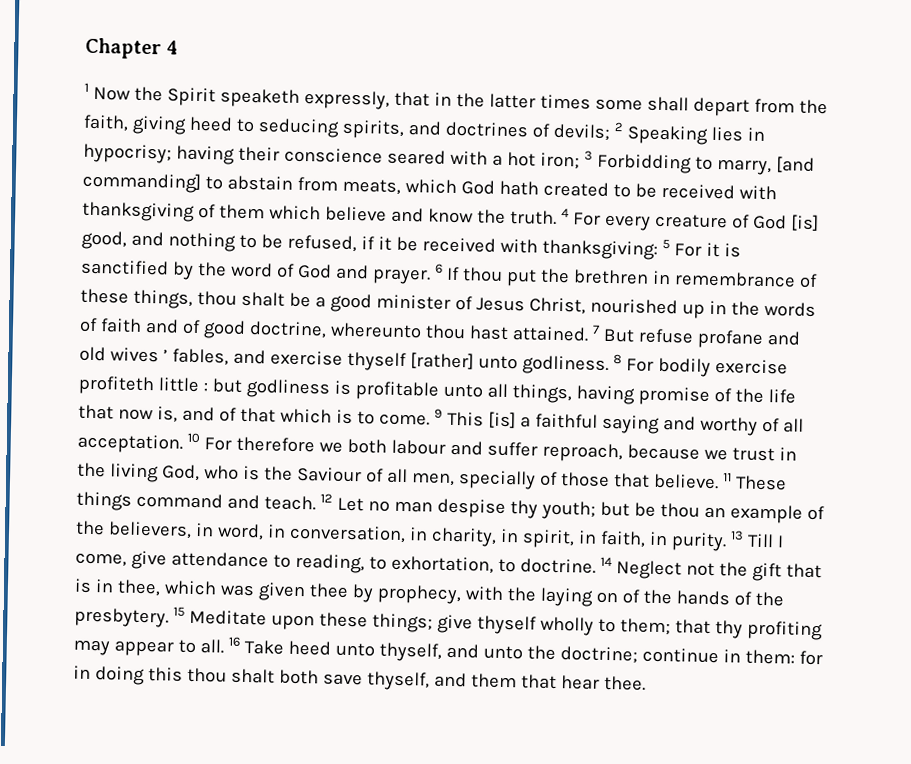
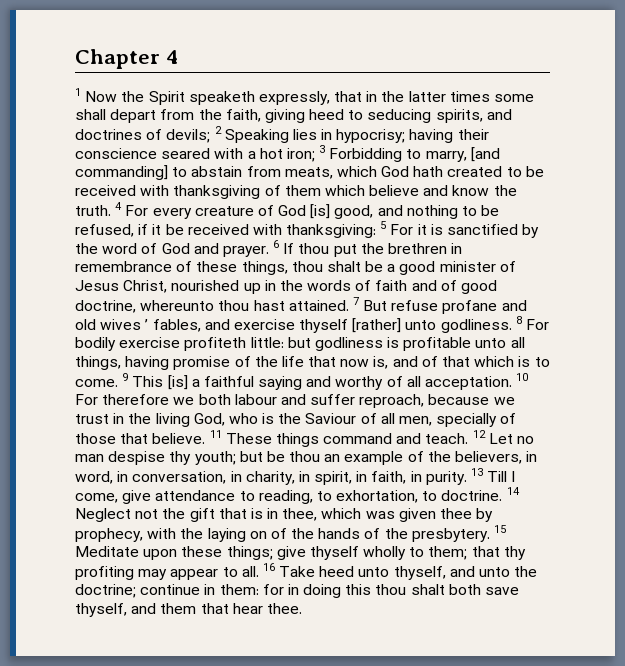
[157,377,208,393] little : -> [250,337,284,348] little:

